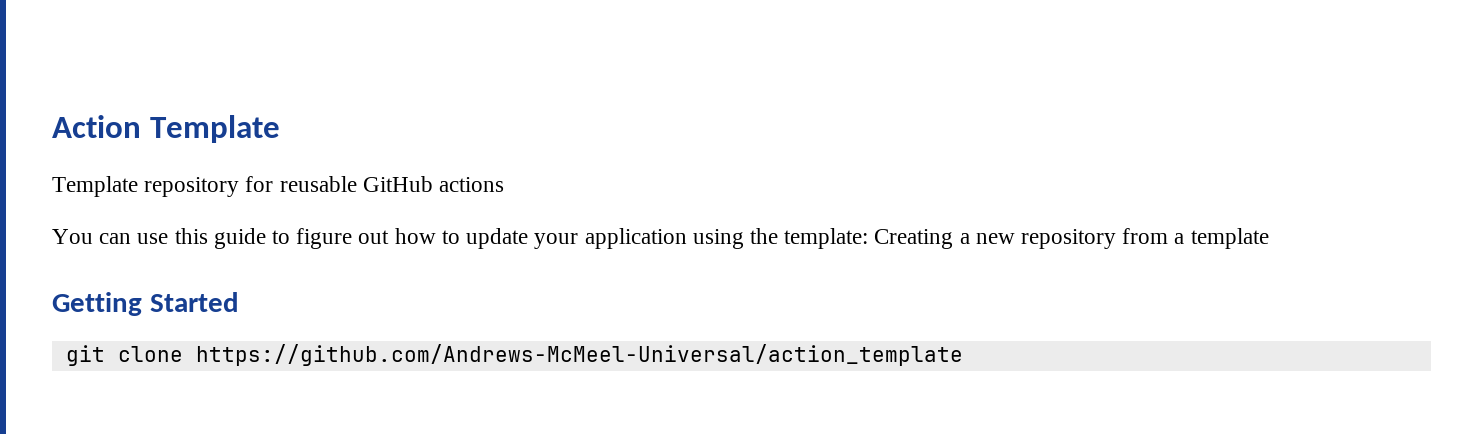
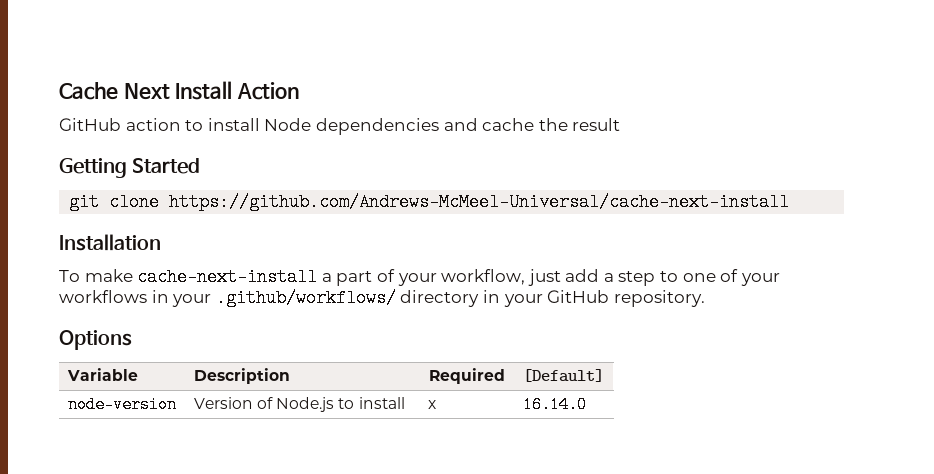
[52,115,280,143] [52,176,505,197] [52,228,1269,249] [52,292,239,316] [65,344,963,366] Action Template // Template repository for reusable GitHub actions // You can use this guide to figure out how to update your application using the template: Creating a new repository from a template // Getting Started // git clone https://github.com/Andrews-McMeel-Universal/action_template -> [59,81,300,100] [59,118,621,135] [59,158,201,178] [69,193,790,211] [59,234,161,251] [59,268,780,286] [59,289,705,307] [59,330,132,350] [66,368,138,381] [193,368,290,384] [429,368,505,384] [522,369,604,382] [67,396,177,413] [193,397,405,412] [427,400,436,409] [522,396,587,413] Cache Next Install Action // GitHub action to install Node dependencies and cache the result // Getting Started // git clone https://github.com/Andrews-McMeel-Universal/cache-next-install // Installation // To make cache-next-install a part of your workflow, just add a step to one of your workflows in your .github/workflows/ directory in your GitHub repository. // Options // Variable | Description | Required | [Default] // node-version | Version of Node.js to install | x | 16.14.0

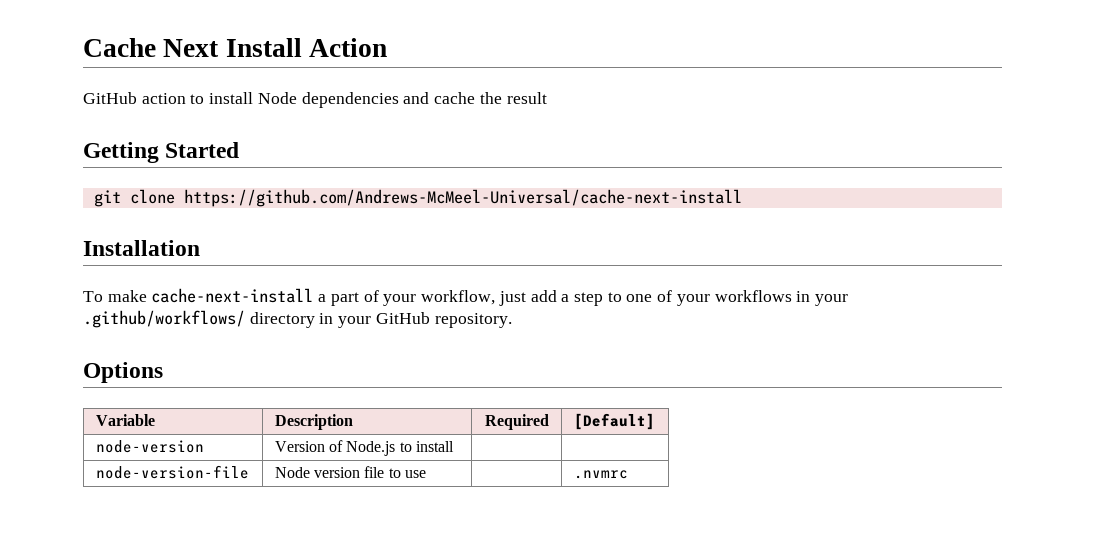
[427,400,436,409] [522,396,587,413] x | 16.14.0 -> [95,465,249,479] [274,466,426,478] [573,470,628,479] | // node-version-file | Node version file to use | | .nvmrc

